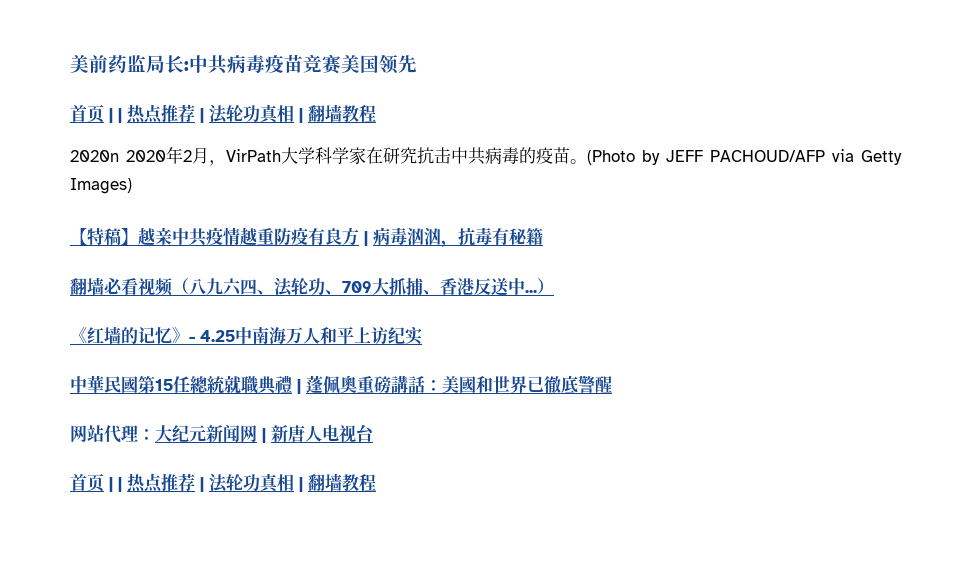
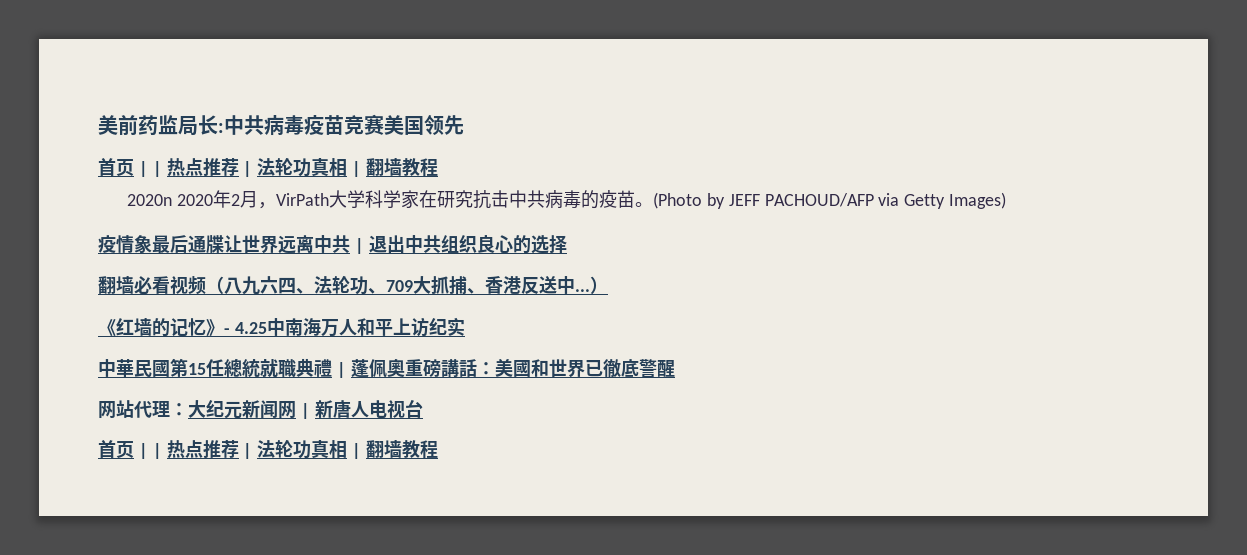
[70,227,543,248] 【特稿】越亲中共疫情越重防疫有良方 | 病毒汹汹，抗毒有秘籍 -> [98,235,567,254] 疫情象最后通牒让世界远离中共 | 退出中共组织良心的选择

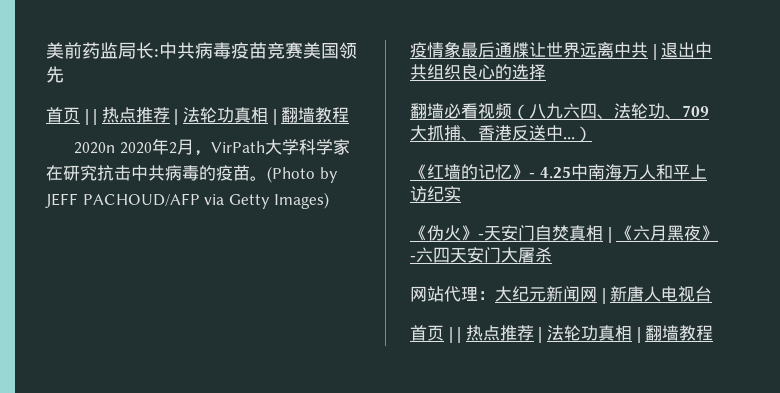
[98,358,675,378] 中華民國第15任總統就職典禮 | 蓬佩奧重磅講話：美國和世界已徹底警醒 -> [410,225,719,243] [410,247,552,263] 《伪火》-天安门自焚真相 | 《六月黑夜》-六四天安门大屠杀

